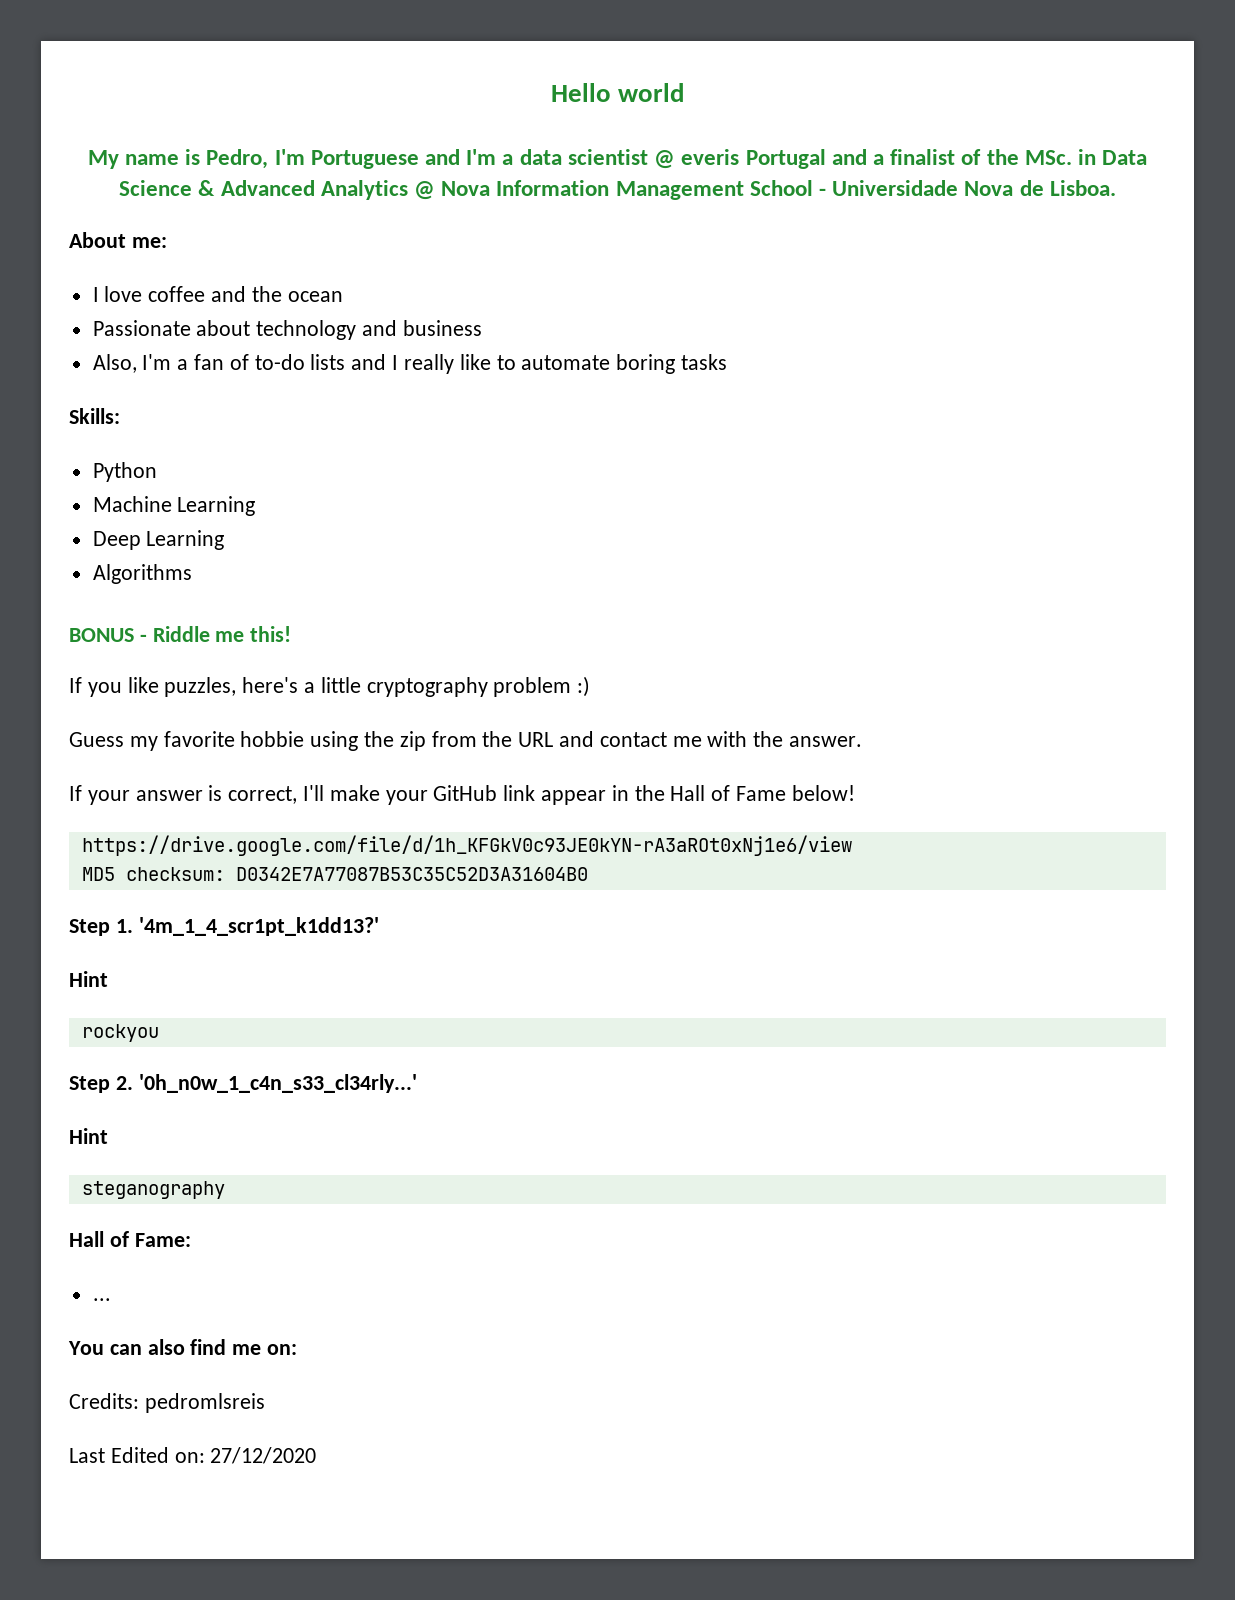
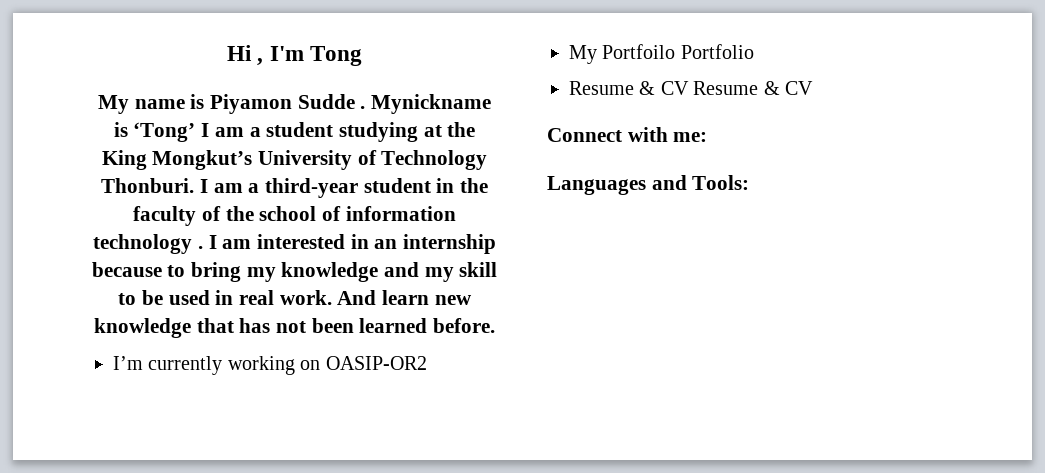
[550,83,685,102] Hello world -> [227,45,362,66] Hi , I'm Tong
[206,149,1148,169] [119,180,1116,200] [69,232,167,248] [92,286,343,302] [92,320,482,340] [92,354,727,374] [69,408,120,424] [92,462,157,482] [92,496,256,516] [92,530,225,550] [92,564,192,584] [69,626,292,642] [69,676,591,697] [69,731,863,751] [69,785,855,805] [81,835,852,856] [81,867,588,881] [69,917,379,936] [69,971,108,987] [81,1024,159,1042] [69,1074,417,1093] [69,1128,108,1144] [81,1181,225,1199] [69,1231,191,1247] [92,1298,111,1301] [68,1339,298,1355] [69,1393,265,1413] [69,1447,317,1464] Pedro, I'm Portuguese and I'm a data scientist @ everis Portugal and a finalist of the MSc. in Data Science & Advanced Analytics @ Nova Information Management School - Universidade Nova de Lisboa. // About me: // I love coffee and the ocean // Passionate about technology and business // Also, I'm a fan of to-do lists and I really like to automate boring tasks // Skills: // Python // Machine Learning // Deep Learning // Algorithms // BONUS - Riddle me this! // If you like puzzles, here's a little cryptography problem :) // Guess my favorite hobbie using the zip from the URL and contact me with the answer. // If your answer is correct, I'll make your GitHub link appear in the Hall of Fame below! // https://drive.google.com/file/d/1h_KFGkV0c93JE0kYN-rA3aROt0xNj1e6/view // MD5 checksum: D0342E7A77087B53C35C52D3A31604B0 // Step 1. '4m_1_4_scr1pt_k1dd13?' // Hint // rockyou // Step 2. '0h_n0w_1_c4n_s33_cl34rly...' // Hint // steganography // Hall of Fame: // ... // You can also find me on: // Credits: pedromlsreis // Last Edited on: 27/12/2020 -> [210,94,492,114] [113,122,476,142] [101,150,488,170] [101,178,488,198] [133,206,456,226] [93,234,496,254] [91,262,498,282] [118,290,472,305] [93,318,496,338] [113,356,427,375] [569,44,754,64] [569,81,813,95] [547,127,708,142] [547,175,750,195] Piyamon Sudde . Mynickname is ‘Tong’ I am a student studying at the King Mongkut’s University of Technology Thonburi. I am a third-year student in the faculty of the school of information technology . I am interested in an internship because to bring my knowledge and my skill to be used in real work. And learn new knowledge that has not been learned before. // I’m currently working on OASIP-OR2 // My Portfoilo Portfolio // Resume & CV Resume & CV // Connect with me: // Languages and Tools:

